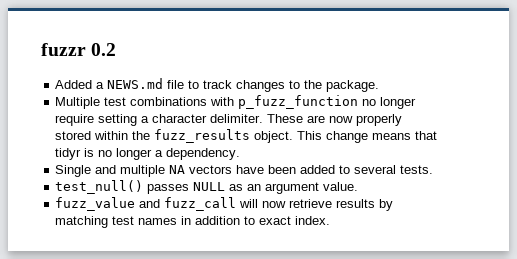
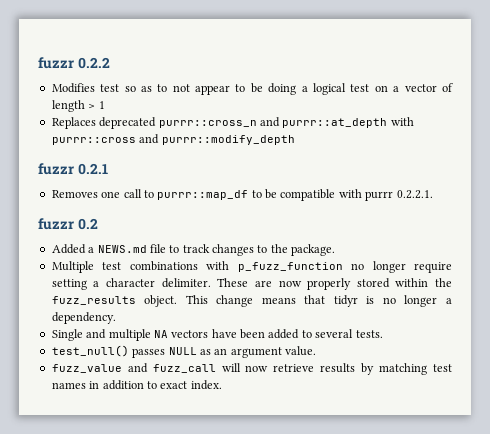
[41,43,86,56] fuzzr -> [38,57,110,69] [51,83,453,95] [51,100,105,112] [51,117,414,129] [51,134,295,145] [38,163,108,175] [51,189,433,201] [38,218,74,230] fuzzr 0.2.2 // Modifies test so as to not appear to be doing a logical test on a vector of length > 1 // Replaces deprecated purrr::cross_n and purrr::at_depth with purrr::cross and purrr::modify_depth // fuzzr 0.2.1 // Removes one call to purrr::map_df to be compatible with purrr 0.2.2.1. // fuzzr

